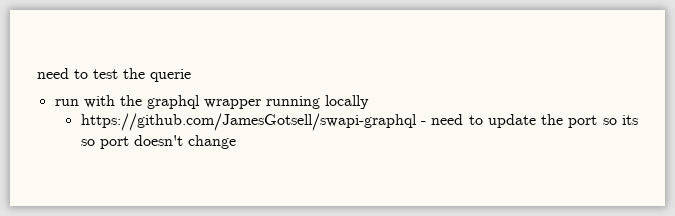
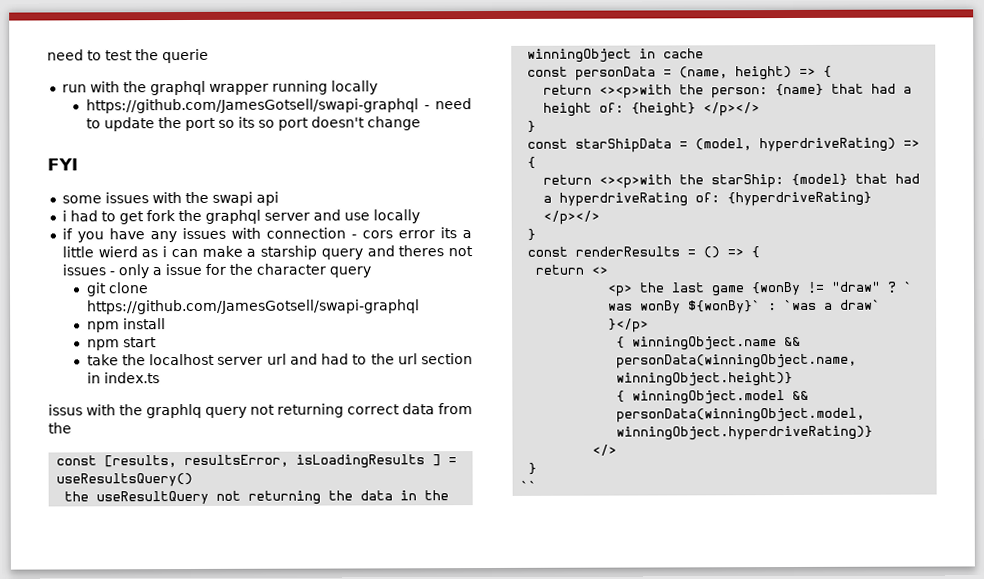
(236, 142) none -> [47,158,78,171] [61,191,279,206] [61,209,420,225] [61,227,472,243] [61,245,474,260] [61,263,371,279] [85,282,149,297] [86,299,420,315] [86,318,166,333] [86,337,157,351] [86,353,474,366] [86,372,160,384] [48,403,473,419] [48,422,72,434] [56,454,458,469] [56,472,194,487] [64,490,450,505] [527,48,705,63] [527,65,833,81] [543,83,913,99] [543,102,761,117] [527,120,537,133] [527,137,921,153] [527,156,537,169] [543,173,921,189] [543,191,873,207] [543,210,601,225] [527,228,537,241] [527,246,761,259] [535,264,609,275] [607,281,914,297] [608,299,882,314] [608,318,650,333] [616,336,802,351] [616,353,858,369] [616,372,794,387] [616,390,810,405] [616,407,866,423] [616,425,874,441] [592,444,618,456] [528,462,538,475] [520,480,538,491] // FYI // some issues with the swapi api // i had to get fork the graphql server and use locally // if you have any issues with connection - cors error its a little wierd as i can make a starship query and theres not issues - only a issue for the character query // git clone https://github.com/JamesGotsell/swapi-graphql // npm install // npm start // take the localhost server url and had to the url section in index.ts // issus with the graphlq query not returning correct data from the // const [results, resultsError, isLoadingResults ] = useResultsQuery() // the useResultQuery not returning the data in the winningObject in cache // const personData = (name, height) => { // return <><p>with the person: {name} that had a height of: {height} </p></> // } // const starShipData = (model, hyperdriveRating) => { // return <><p>with the starShip: {model} that had a hyperdriveRating of: {hyperdriveRating} </p></> // } // const renderResults = () => { // return <> // <p> the last game {wonBy != "draw" ? ` was wonBy ${wonBy}` : `was a draw` }</p> // { winningObject.name && personData(winningObject.name, winningObject.height)} // { winningObject.model && personData(winningObject.model, winningObject.hyperdriveRating)} // </> // } // ``

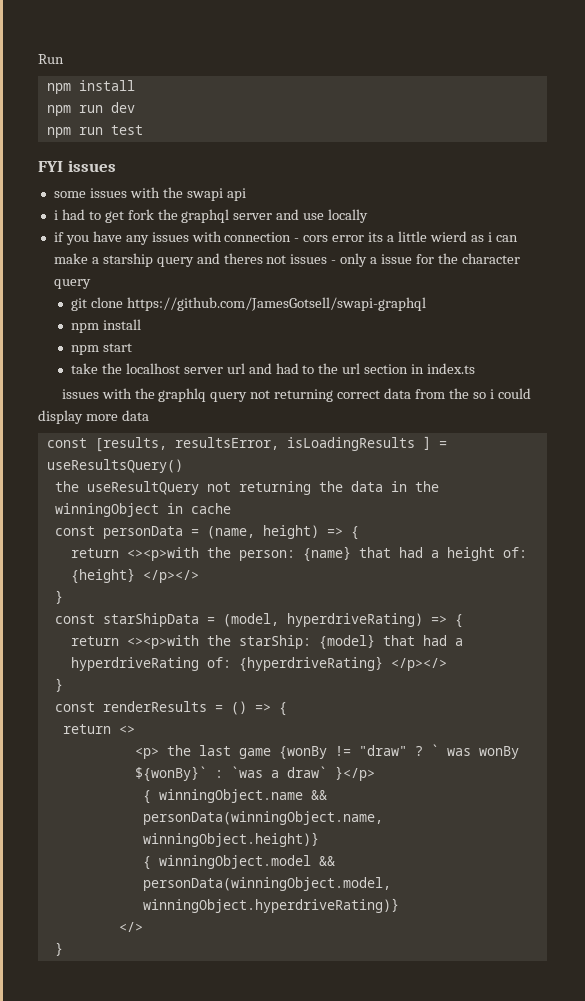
[47,48,209,64] [61,80,378,96] [85,98,472,114] [85,116,421,132] need to test the querie // run with the graphql wrapper running locally // https://github.com/JamesGotsell/swapi-graphql - need to update the port so its so port doesn't change -> [38,54,64,64] [46,80,135,94] [46,102,135,116] [46,125,143,138] Run // npm install // npm run dev // npm run test
(78, 164) none -> [67,160,116,172] issues
[48,404,83,416] issus -> [61,389,99,399] issues
(72, 428) none -> [472,388,531,399] [38,410,149,424] so i could display more data
[520,480,538,491] // `` -> (63, 949) none

